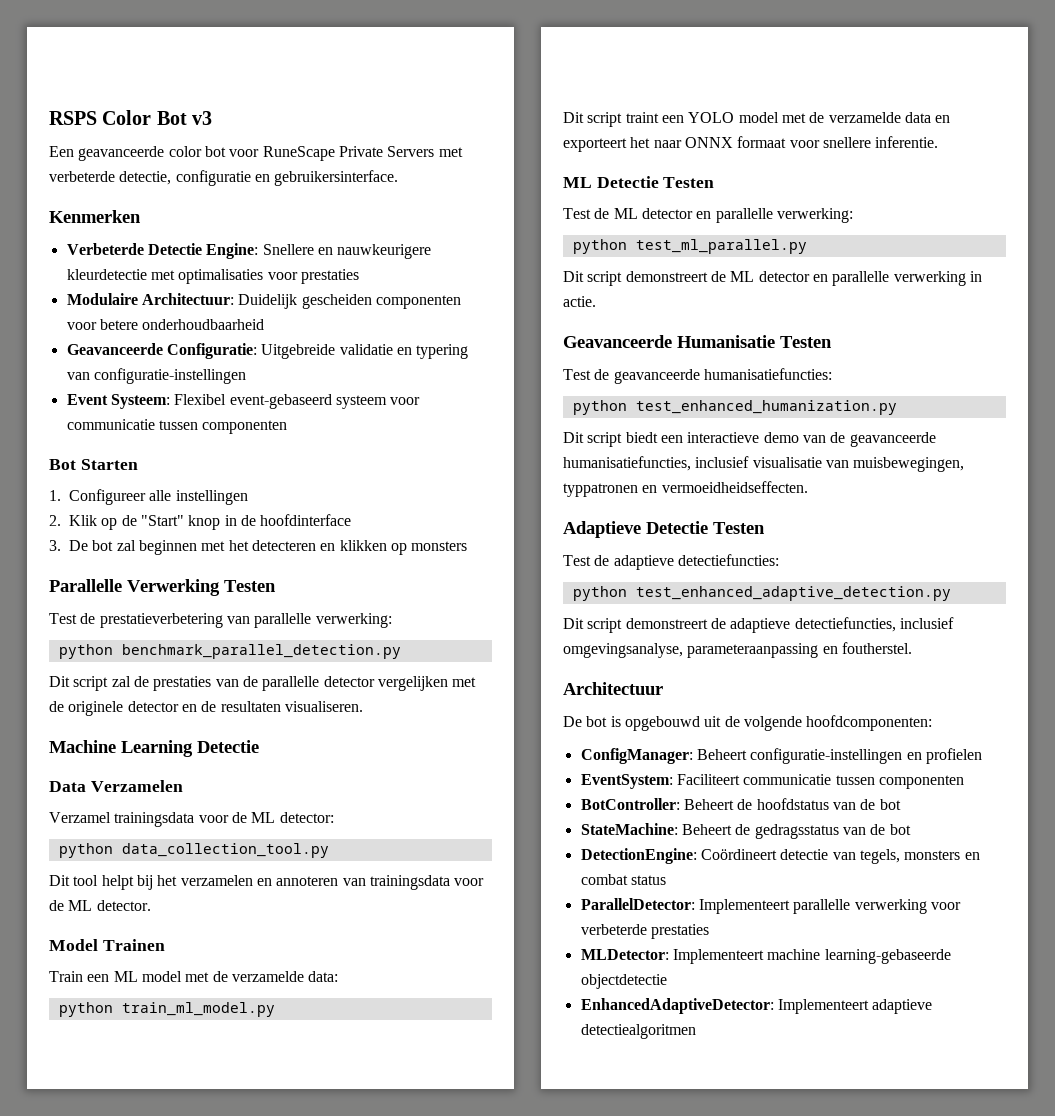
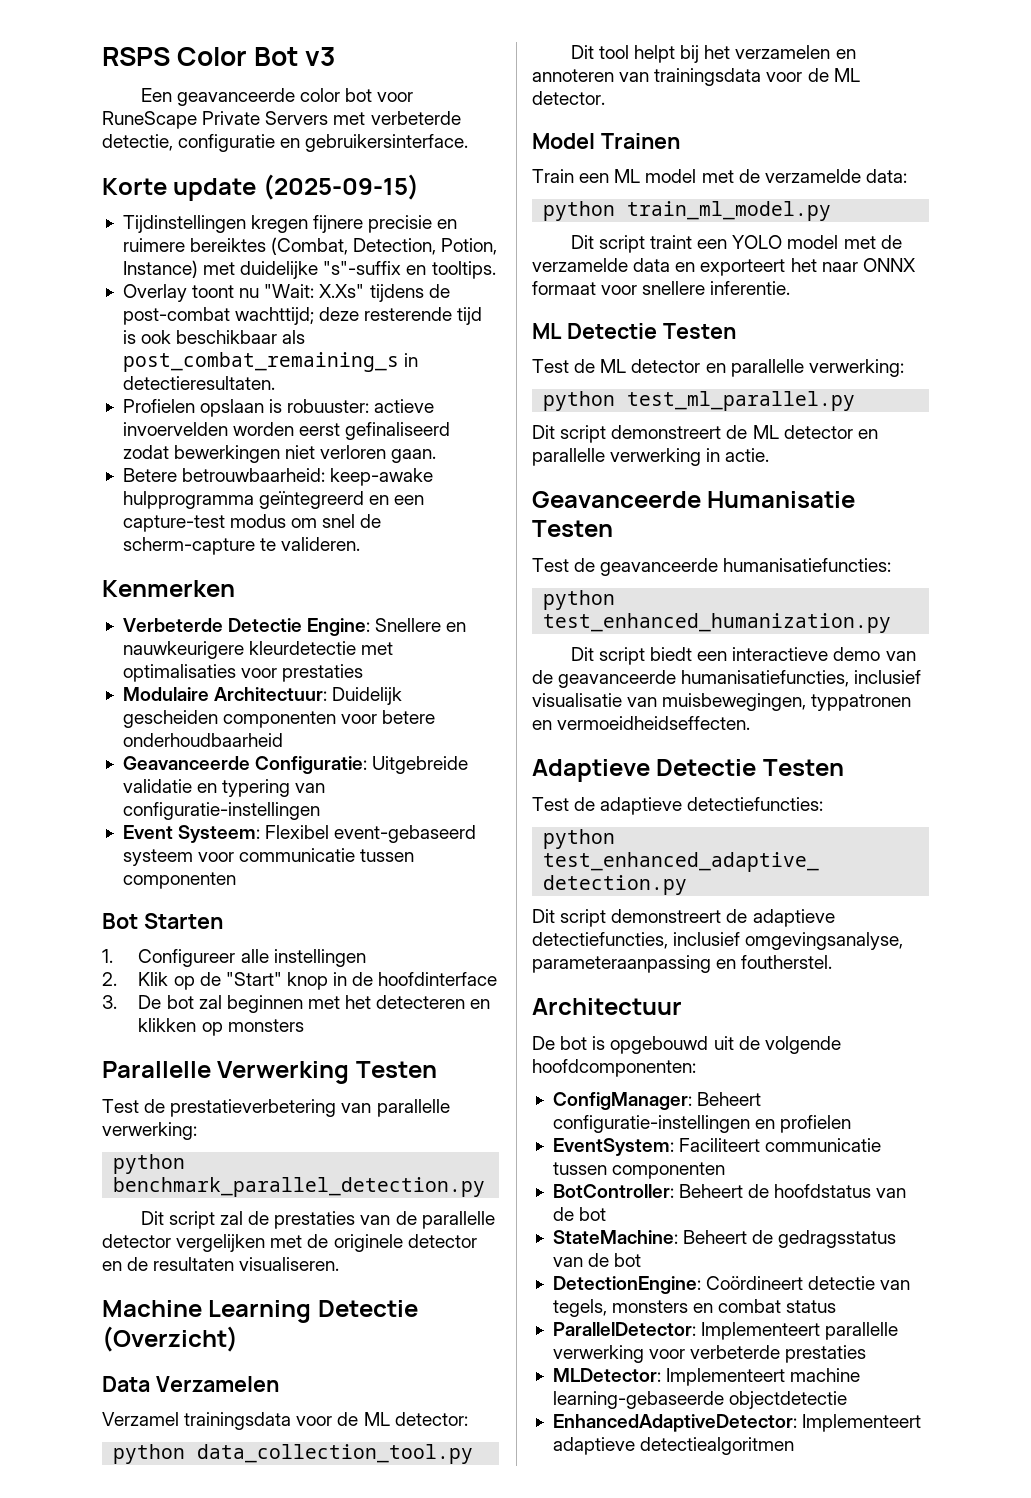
(399, 178) none -> [102,174,419,201] [122,215,458,233] [122,237,498,255] [122,260,496,279] [122,284,450,302] [122,307,483,325] [122,330,306,344] [122,352,419,372] [122,376,275,390] [122,399,435,417] [122,422,451,440] [122,445,437,463] [122,468,434,486] [122,491,425,509] [122,514,382,532] [122,537,361,555] // Korte update (2025-09-15) // Tijdinstellingen kregen fijnere precisie en ruimere bereiktes (Combat, Detection, Potion, Instance) met duidelijke "s"-suffix en tooltips. // Overlay toont nu "Wait: X.Xs" tijdens de post-combat wachttijd; deze resterende tijd is ook beschikbaar als post_combat_remaining_s in detectieresultaten. // Profielen opslaan is robuuster: actieve invoervelden worden eerst gefinaliseerd zodat bewerkingen niet verloren gaan. // Betere betrouwbaarheid: keep-awake hulpprogramma geïntegreerd en een capture-test modus om snel de scherm-capture te valideren.
(259, 746) none -> [102,1326,238,1352] (Overzicht)

